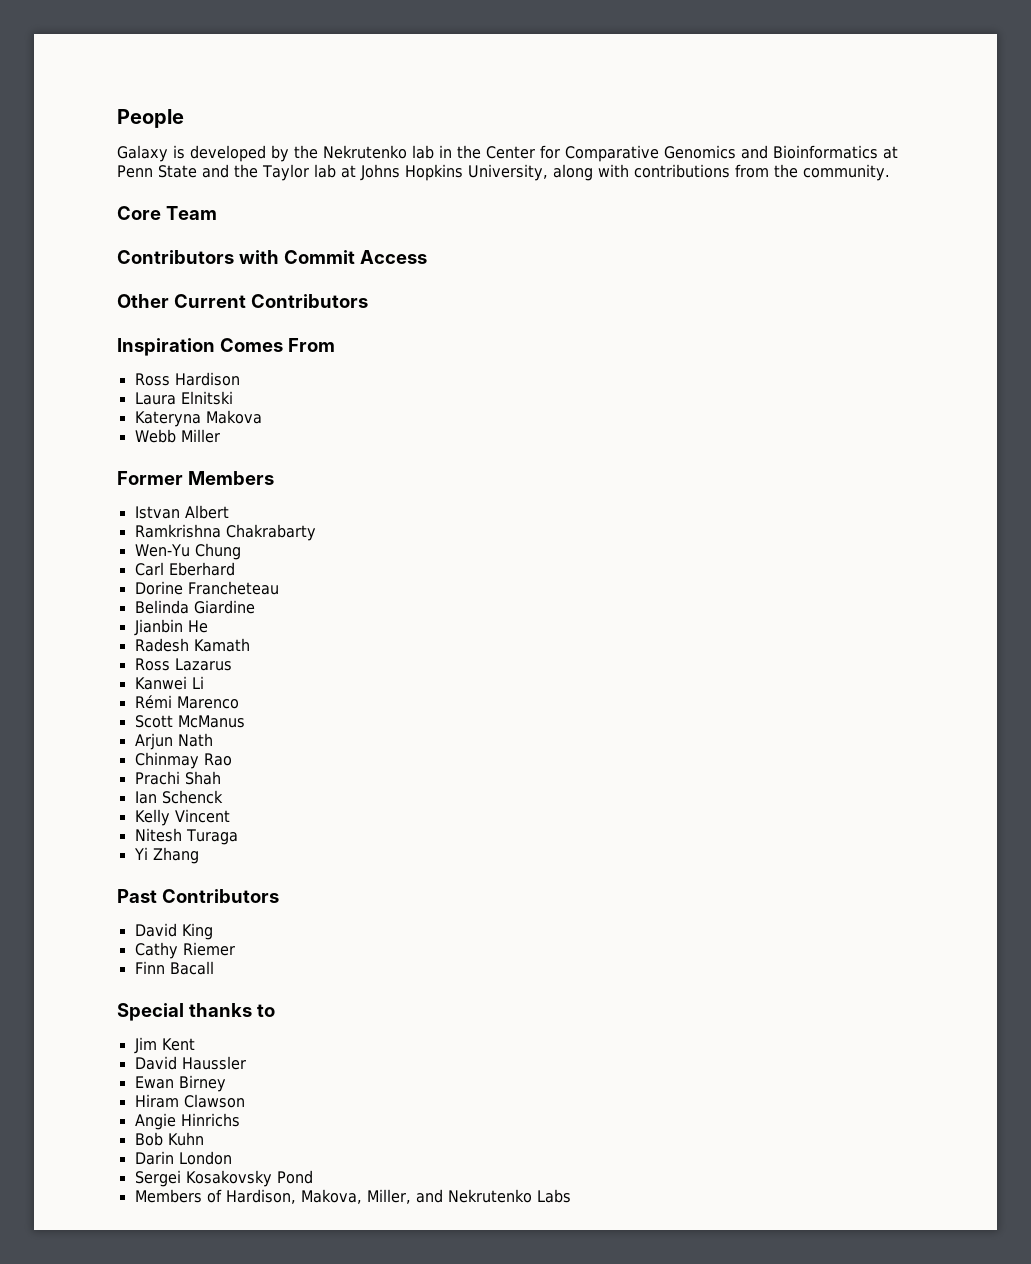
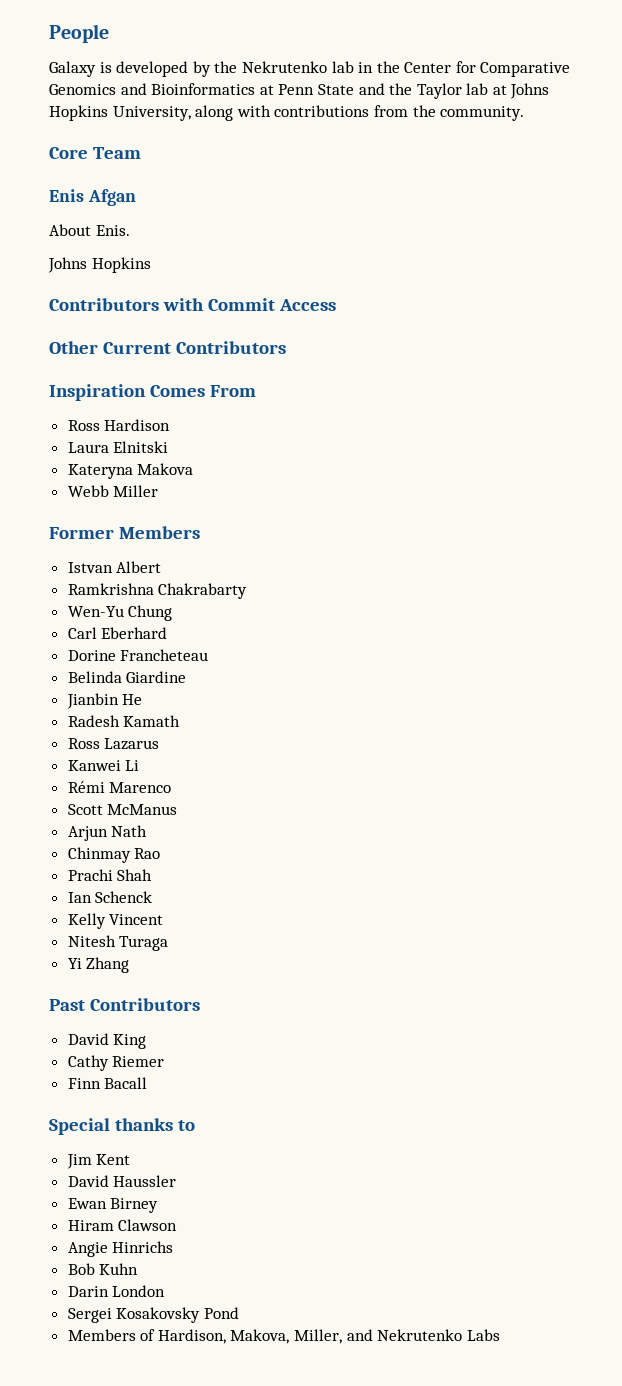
(217, 213) none -> [49,189,136,206] [49,224,130,236] [48,257,151,273] // Enis Afgan // About Enis. // Johns Hopkins

